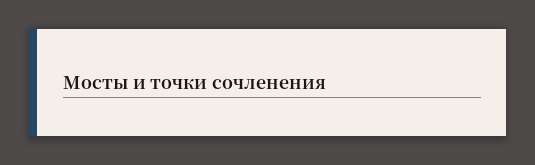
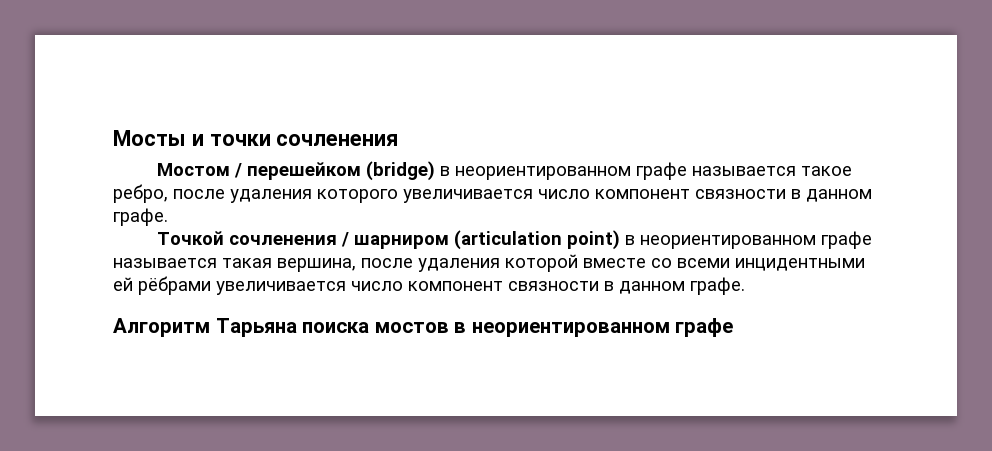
(327, 84) none -> [157,161,853,181] [113,184,872,203] [113,208,168,226] [157,230,873,250] [113,254,865,272] [113,276,745,295] [113,318,734,337] // Мостом / перешейком (bridge) в неориентированном графе называется такое ребро, после удаления которого увеличивается число компонент связности в данном графе. // Точкой сочленения / шарниром (articulation point) в неориентированном графе называется такая вершина, после удаления которой вместе со всеми инцидентными ей рёбрами увеличивается число компонент связности в данном графе. // Алгоритм Тарьяна поиска мостов в неориентированном графе

